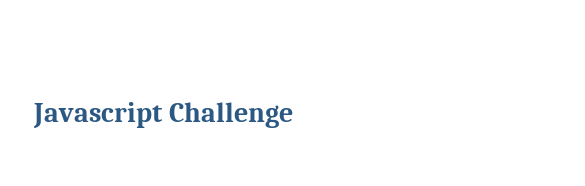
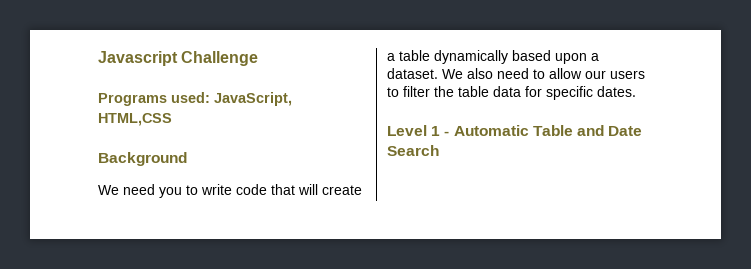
(294, 115) none -> [98,92,292,106] [98,113,172,126] [98,152,187,166] [98,184,362,198] [387,50,599,64] [387,68,645,79] [387,86,636,100] [387,125,643,136] [387,145,439,156] // Programs used: JavaScript, HTML,CSS // Background // We need you to write code that will create a table dynamically based upon a dataset. We also need to allow our users to filter the table data for specific dates. // Level 1 - Automatic Table and Date Search

